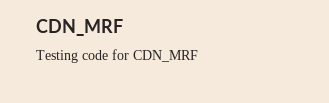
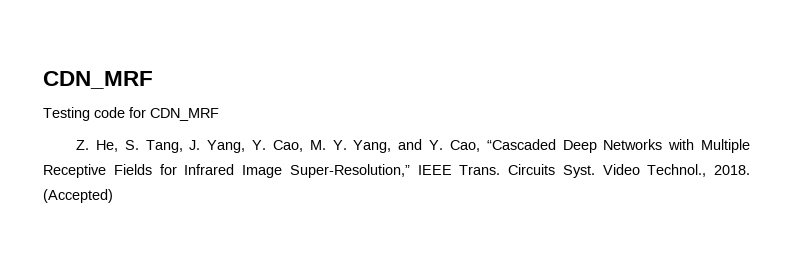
(198, 56) none -> [76,139,750,153] [43,164,750,178] [43,189,113,203] // Z. He, S. Tang, J. Yang, Y. Cao, M. Y. Yang, and Y. Cao, “Cascaded Deep Networks with Multiple Receptive Fields for Infrared Image Super-Resolution,” IEEE Trans. Circuits Syst. Video Technol., 2018. (Accepted)

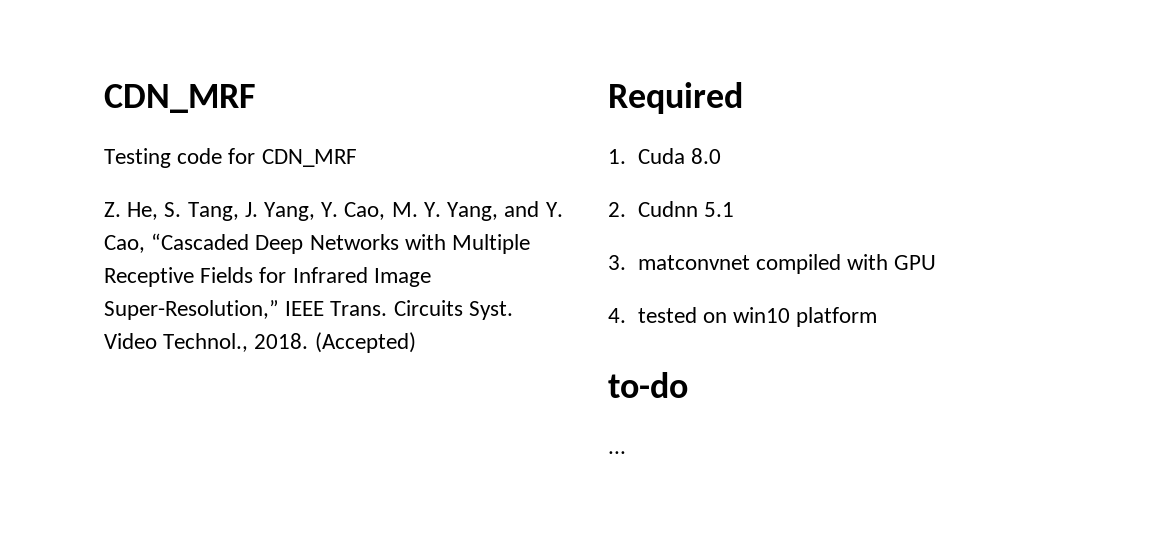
(113, 196) none -> [608,82,743,114] [608,148,721,164] [608,201,734,217] [608,254,937,274] [608,307,878,327] [608,372,688,398] [608,451,626,454] // Required // 1. Cuda 8.0 // 2. Cudnn 5.1 // 3. matconvnet compiled with GPU // 4. tested on win10 platform // to-do // ...

